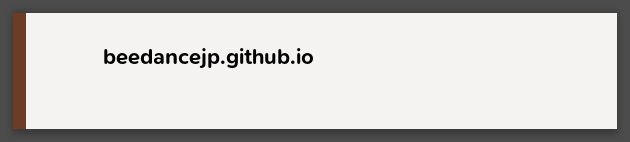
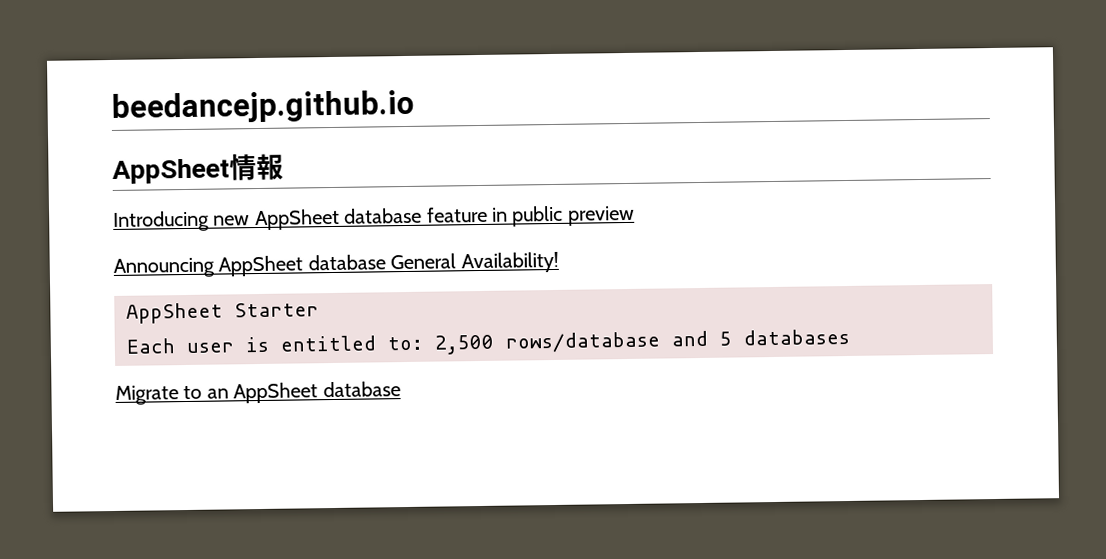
(314, 58) none -> [112,153,284,184] [113,205,635,232] [113,251,559,278] [126,302,319,324] [126,328,850,355] [115,381,401,405] // AppSheet情報 // Introducing new AppSheet database feature in public preview // Announcing AppSheet database General Availability! // AppSheet Starter // Each user is entitled to: 2,500 rows/database and 5 databases // Migrate to an AppSheet database

